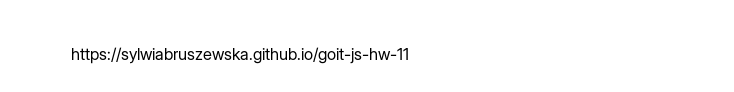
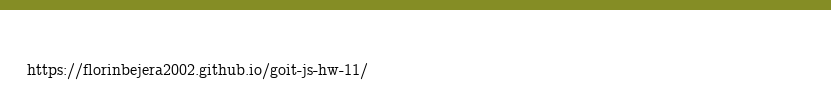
[71,47,409,64] https://sylwiabruszewska.github.io/goit-js-hw-11 -> [27,63,368,80] https://florinbejera2002.github.io/goit-js-hw-11/

